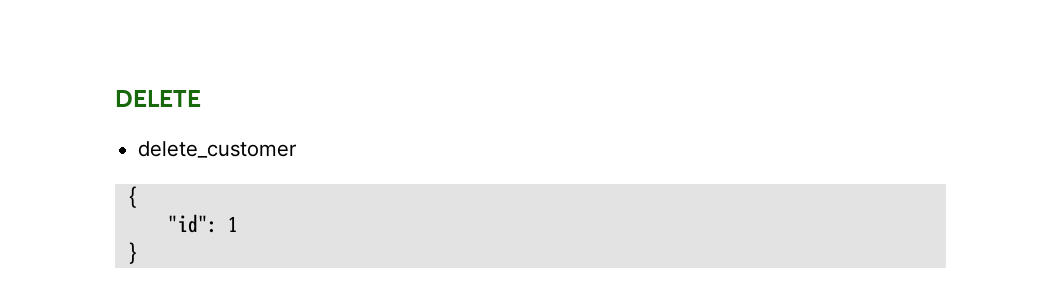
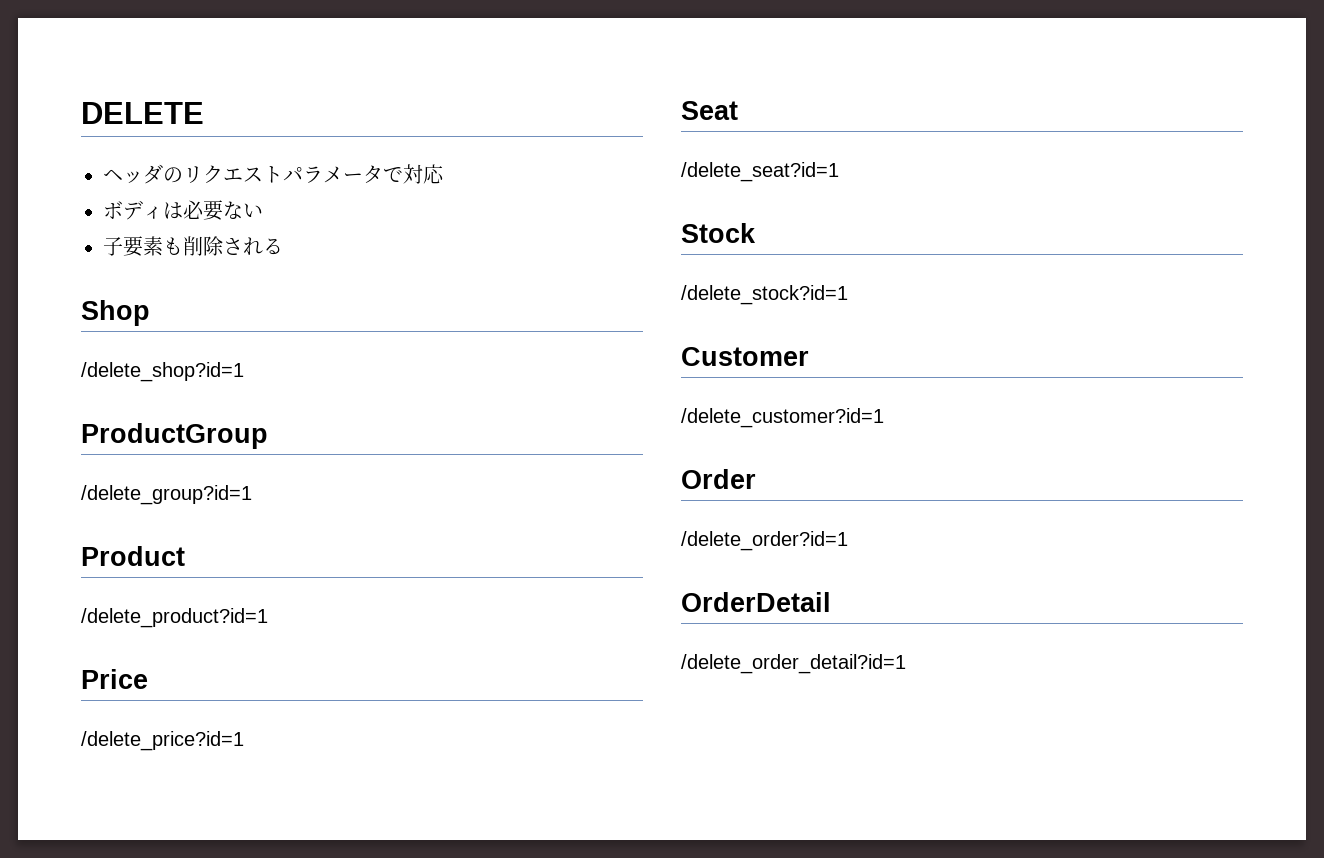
[138,141,298,158] [127,186,138,208] [167,214,238,233] [127,242,138,264] delete_customer // { // "id": 1 // } -> [103,164,444,184] [103,200,263,221] [103,236,283,257] [81,300,150,326] [81,362,244,382] [81,423,268,449] [81,485,252,505] [81,546,185,566] [81,608,268,628] [81,669,148,689] [81,731,244,751] [681,101,738,120] [681,162,839,182] [681,223,756,243] [681,285,848,305] [681,347,809,366] [681,408,884,428] [681,469,756,489] [681,531,848,551] [681,592,831,612] [681,654,906,674] ヘッダのリクエストパラメータで対応 // ボディは必要ない // 子要素も削除される // Shop // /delete_shop?id=1 // ProductGroup // /delete_group?id=1 // Product // /delete_product?id=1 // Price // /delete_price?id=1 // Seat // /delete_seat?id=1 // Stock // /delete_stock?id=1 // Customer // /delete_customer?id=1 // Order // /delete_order?id=1 // OrderDetail // /delete_order_detail?id=1

